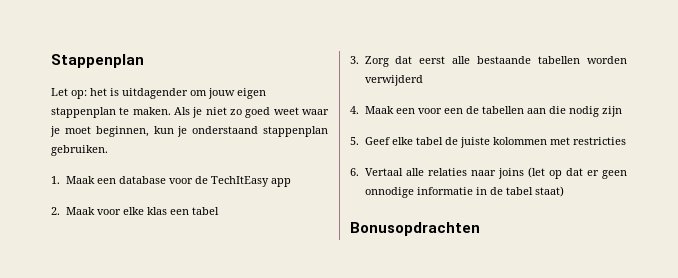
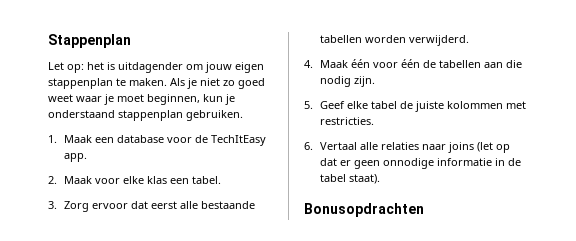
[270,178,291,187] app -> [64,153,88,162] app.
[191,207,219,215] tabel -> [192,176,222,184] tabel.
(389, 61) none -> [92,203,129,209] ervoor
[364,75,423,86] verwijderd -> [409,35,470,46] verwijderd.
[395,108,463,114] een voor een -> [351,59,421,68] één voor één
[601,106,622,117] zijn -> [354,76,376,87] zijn.
[572,137,626,145] restricties -> [320,117,375,125] restricties.
[534,186,564,197] staat) -> [349,174,381,184] staat).

